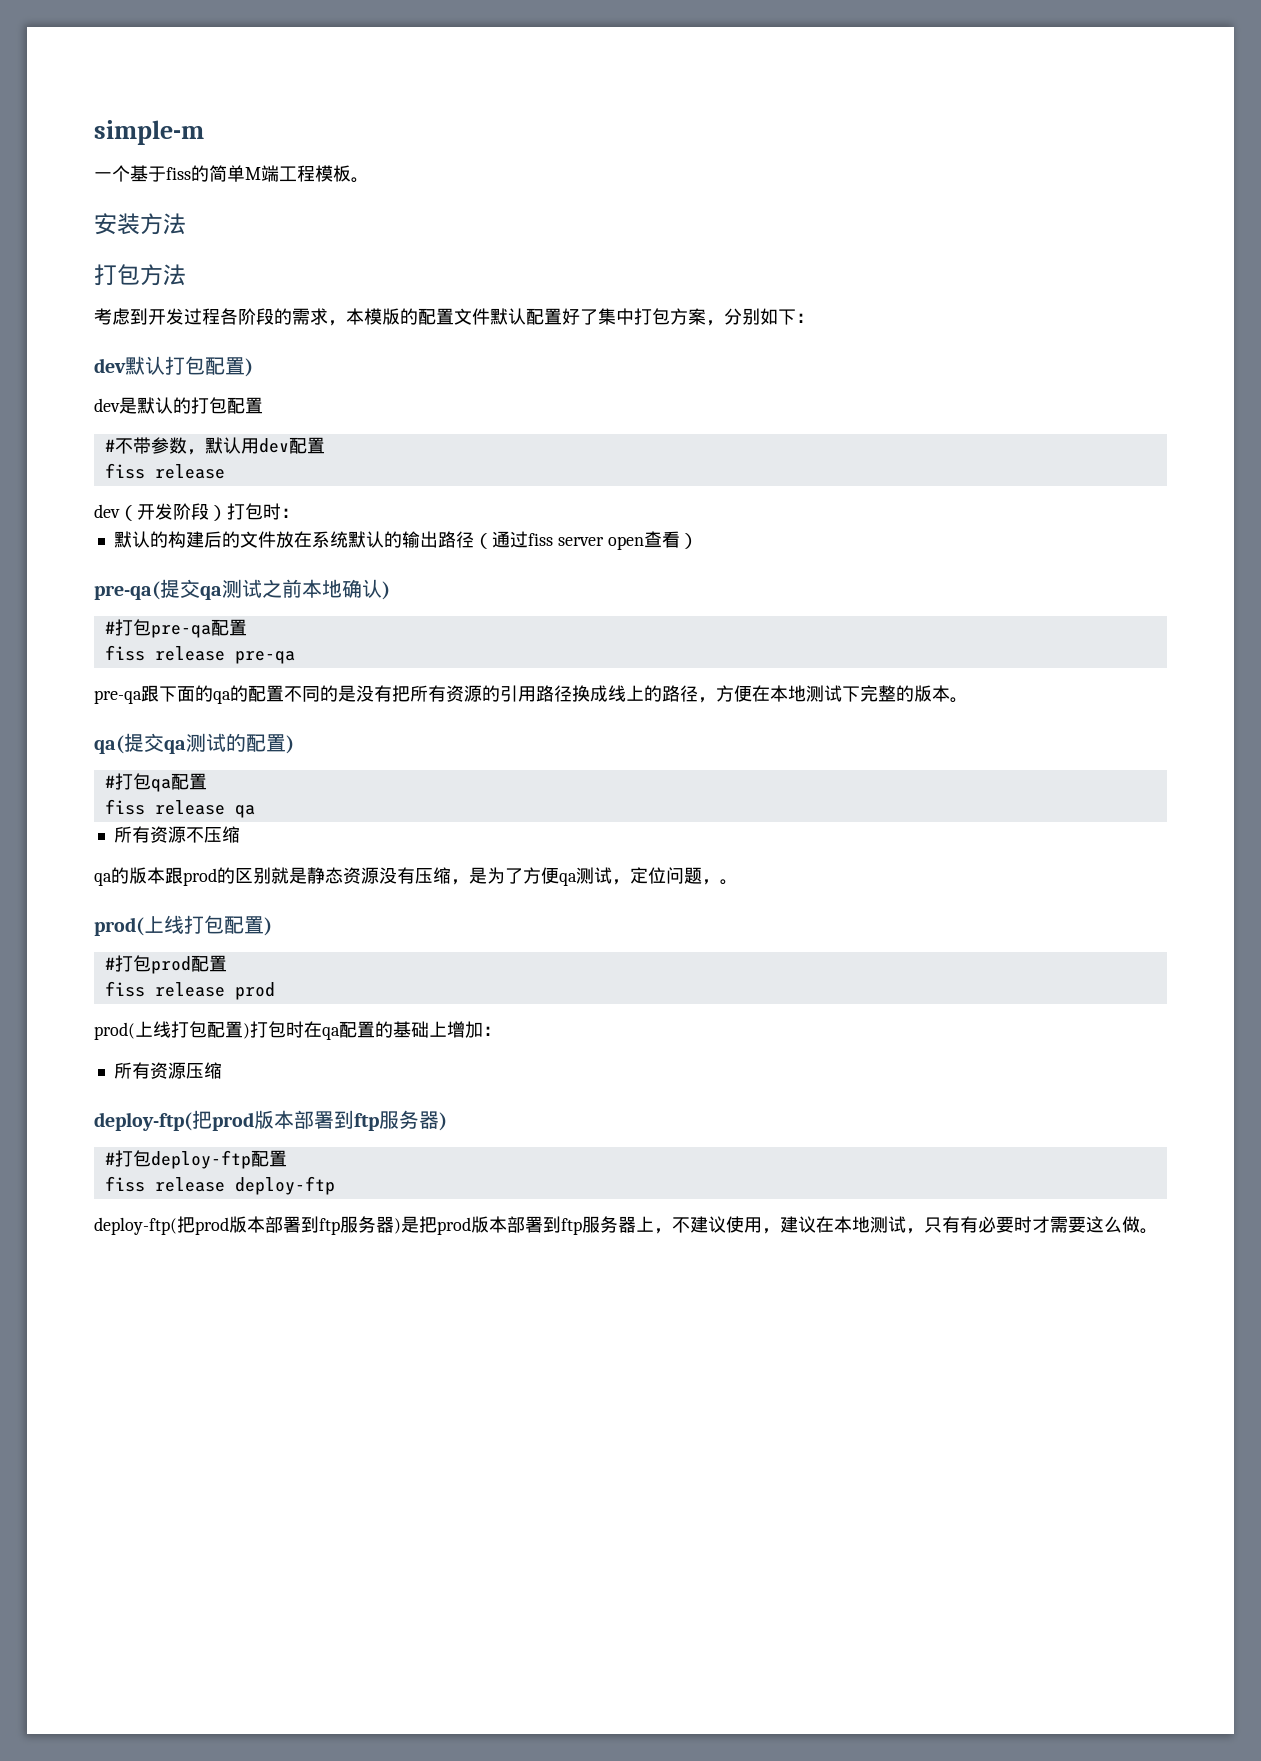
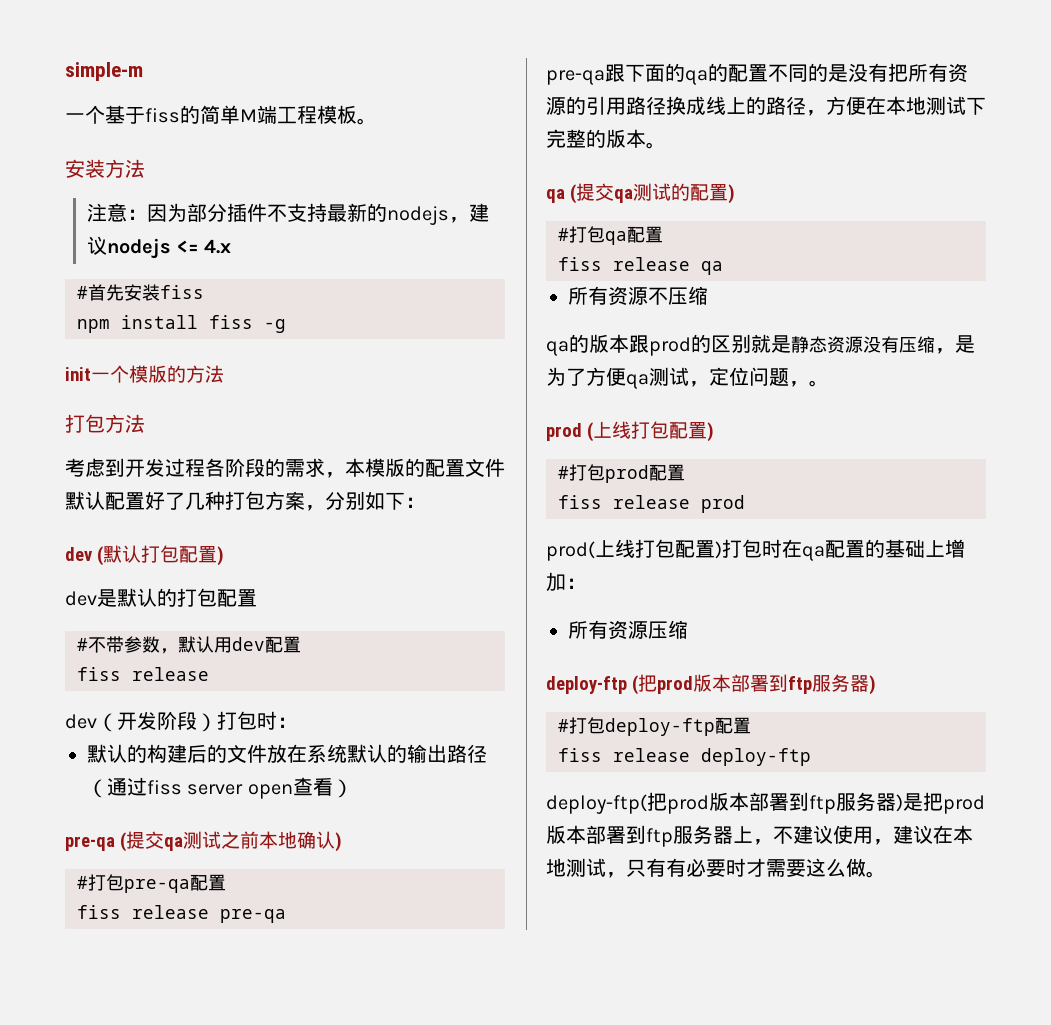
(186, 224) none -> [87,203,490,225] [87,236,232,259] [77,284,204,301] [77,315,286,333] [65,365,224,383] // 注意：因为部分插件不支持最新的nodejs，建议nodejs <= 4.x // #首先安装fiss // npm install fiss -g // init一个模版的方法
[598,308,634,325] 集中 -> [185,491,225,510] 几种
(126, 365) none -> [96,546,103,566] (
[94,581,160,600] pre-qa( -> [65,832,126,852] pre-qa (
[94,735,124,754] qa( -> [546,184,576,204] qa (
[94,917,144,936] prod( -> [546,422,593,442] prod (
[94,1112,192,1131] deploy-ftp( -> [546,675,638,695] deploy-ftp (

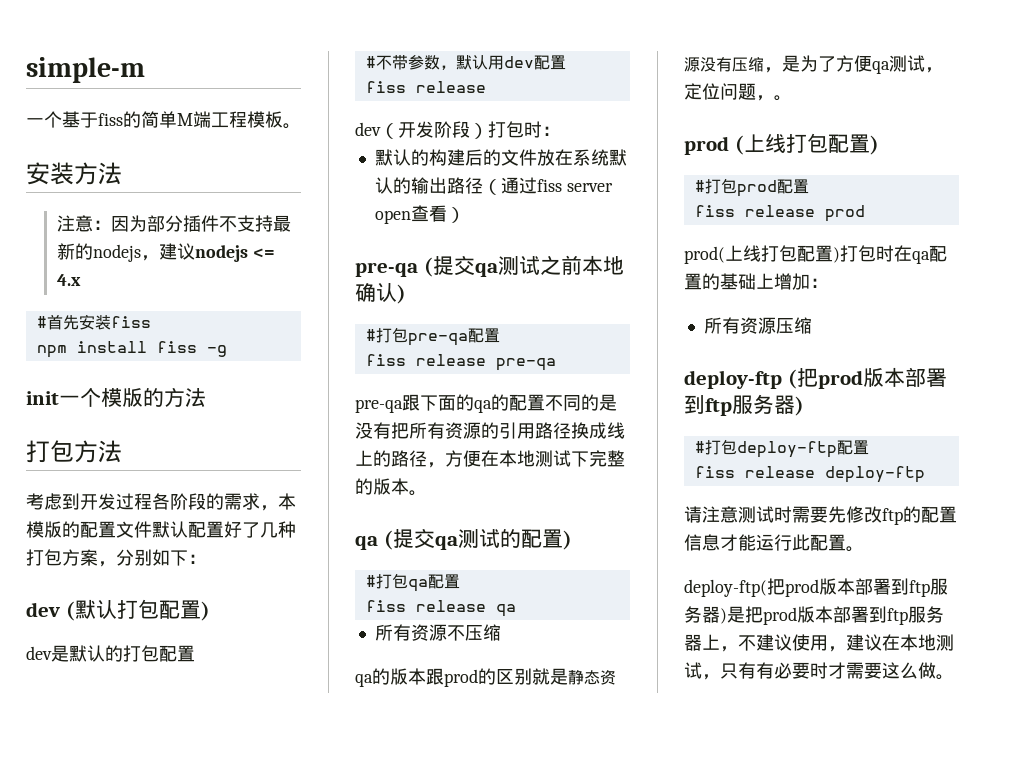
(811, 757) none -> [684,506,957,525] [684,534,864,552] // 请注意测试时需要先修改ftp的配置信息才能运行此配置。

